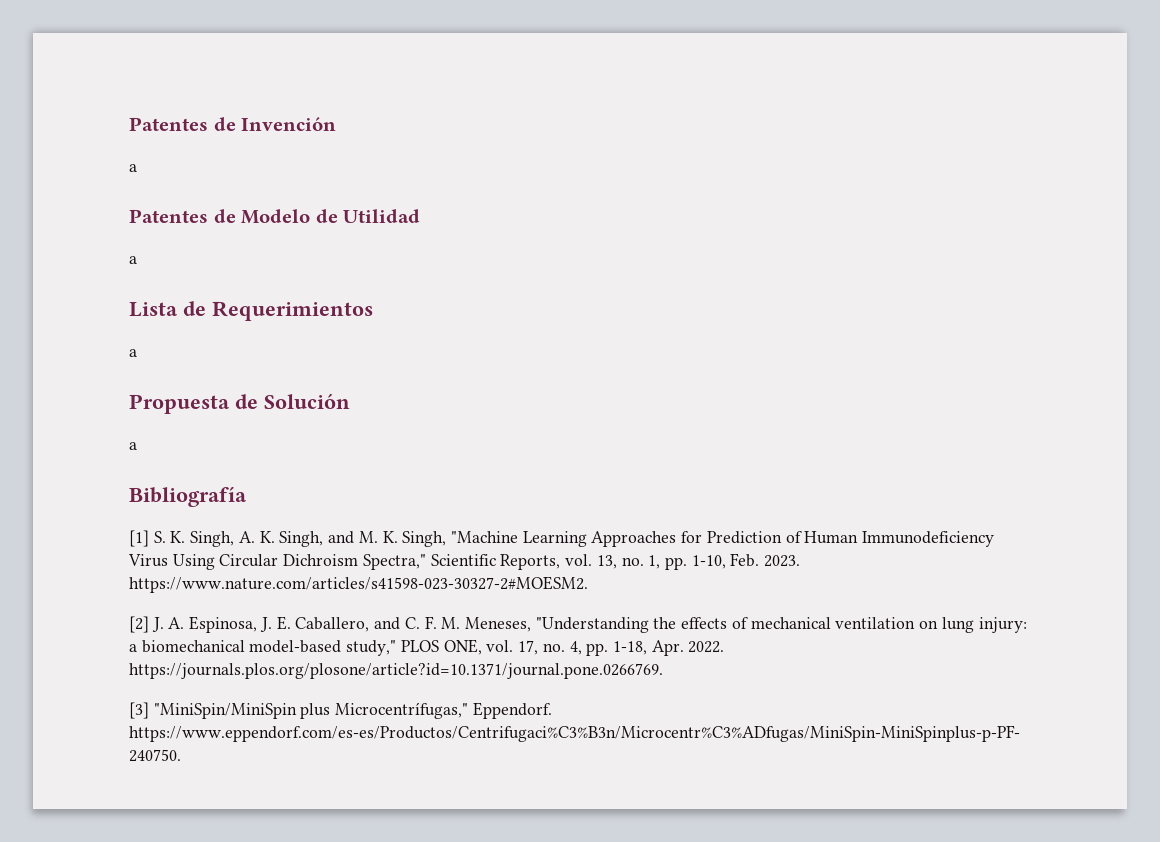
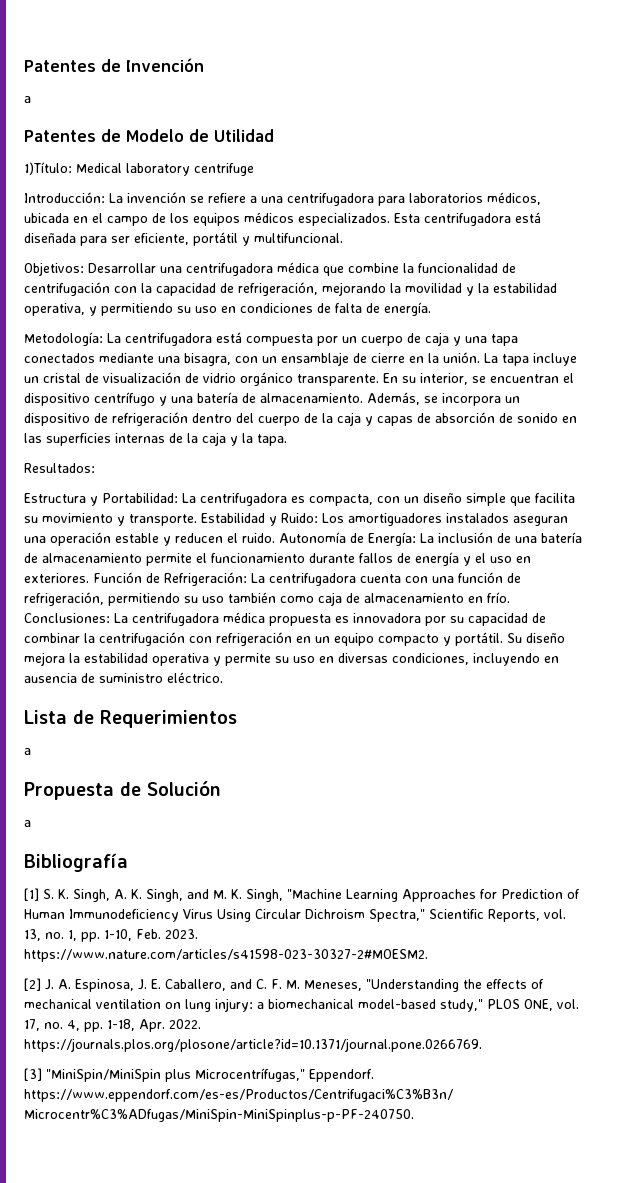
[129,256,137,264] a -> [24,162,254,176] [24,192,541,206] [24,212,541,226] [24,232,343,246] [24,262,516,276] [24,282,557,296] [24,302,431,316] [24,332,518,346] [24,352,577,366] [24,372,574,386] [24,392,520,406] [24,412,577,426] [24,432,287,446] [24,463,95,473] [24,493,575,506] [24,513,568,526] [24,532,582,546] [24,552,531,566] [24,572,521,586] [24,592,510,606] [24,612,546,626] [24,632,565,646] [24,652,559,666] [24,672,223,683] 1)Título: Medical laboratory centrifuge // Introducción: La invención se refiere a una centrifugadora para laboratorios médicos, ubicada en el campo de los equipos médicos especializados. Esta centrifugadora está diseñada para ser eficiente, portátil y multifuncional. // Objetivos: Desarrollar una centrifugadora médica que combine la funcionalidad de centrifugación con la capacidad de refrigeración, mejorando la movilidad y la estabilidad operativa, y permitiendo su uso en condiciones de falta de energía. // Metodología: La centrifugadora está compuesta por un cuerpo de caja y una tapa conectados mediante una bisagra, con un ensamblaje de cierre en la unión. La tapa incluye un cristal de visualización de vidrio orgánico transparente. En su interior, se encuentran el dispositivo centrífugo y una batería de almacenamiento. Además, se incorpora un dispositivo de refrigeración dentro del cuerpo de la caja y capas de absorción de sonido en las superficies internas de la caja y la tapa. // Resultados: // Estructura y Portabilidad: La centrifugadora es compacta, con un diseño simple que facilita su movimiento y transporte. Estabilidad y Ruido: Los amortiguadores instalados aseguran una operación estable y reducen el ruido. Autonomía de Energía: La inclusión de una batería de almacenamiento permite el funcionamiento durante fallos de energía y el uso en exteriores. Función de Refrigeración: La centrifugadora cuenta con una función de refrigeración, permitiendo su uso también como caja de almacenamiento en frío. Conclusiones: La centrifugadora médica propuesta es innovadora por su capacidad de combinar la centrifugación con refrigeración en un equipo compacto y portátil. Su diseño mejora la estabilidad operativa y permite su uso en diversas condiciones, incluyendo en ausencia de suministro eléctrico.

